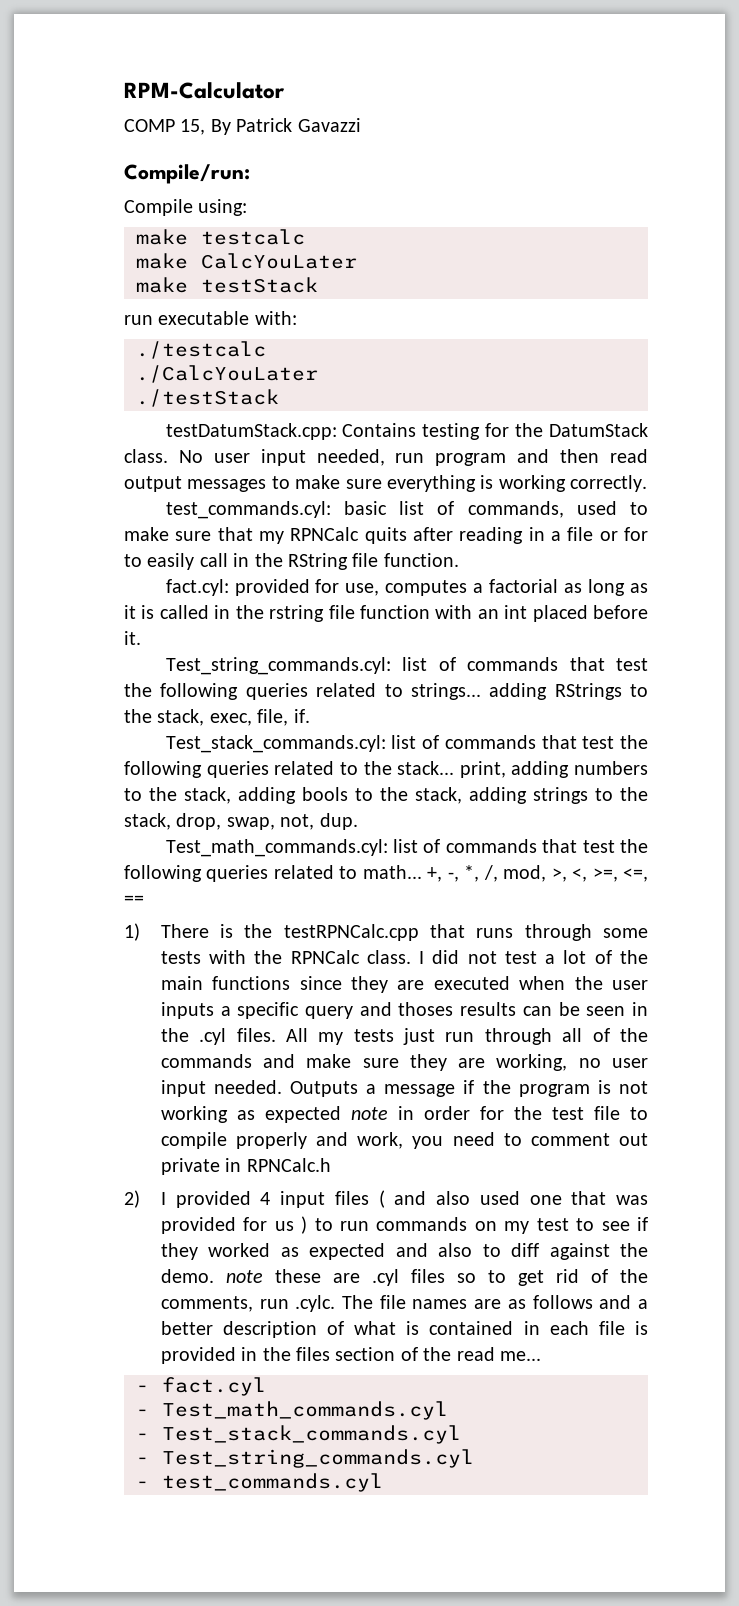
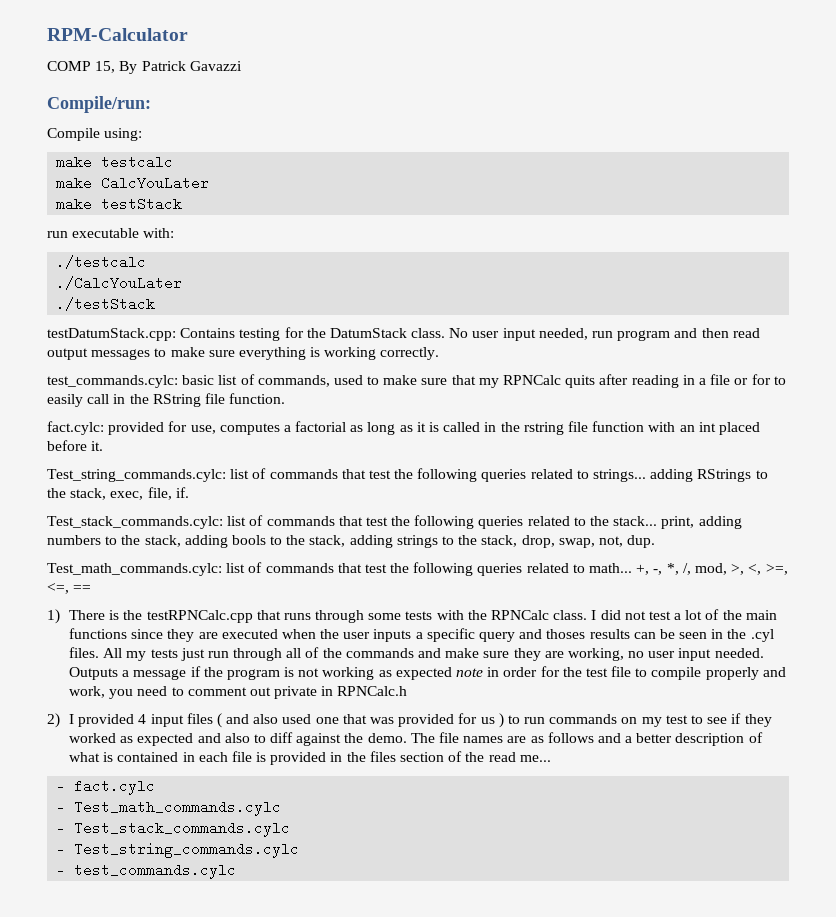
[165,501,331,519] test_commands.cyl: -> [47,375,178,388] test_commands.cylc:
[165,579,229,596] fact.cyl: -> [47,421,104,435] fact.cylc:
[165,657,391,675] Test_string_commands.cyl: -> [47,469,226,482] Test_string_commands.cylc:
[165,735,386,753] Test_stack_commands.cyl: -> [47,516,223,529] Test_stack_commands.cylc:
[165,839,388,857] Test_math_commands.cyl: -> [47,563,222,576] Test_math_commands.cylc:
[225,1269,648,1286] [160,1295,336,1312] note these are .cyl files so to get rid of the comments, run .cylc. -> (407, 738) none
[162,1377,266,1396] [136,1401,448,1420] [136,1425,461,1444] [136,1449,474,1468] [136,1473,383,1492] fact.cyl // - Test_math_commands.cyl // - Test_stack_commands.cyl // - Test_string_commands.cyl // - test_commands.cyl -> [74,779,156,795] [56,800,282,816] [56,821,291,837] [56,842,300,858] [56,863,237,879] fact.cylc // - Test_math_commands.cylc // - Test_stack_commands.cylc // - Test_string_commands.cylc // - test_commands.cylc

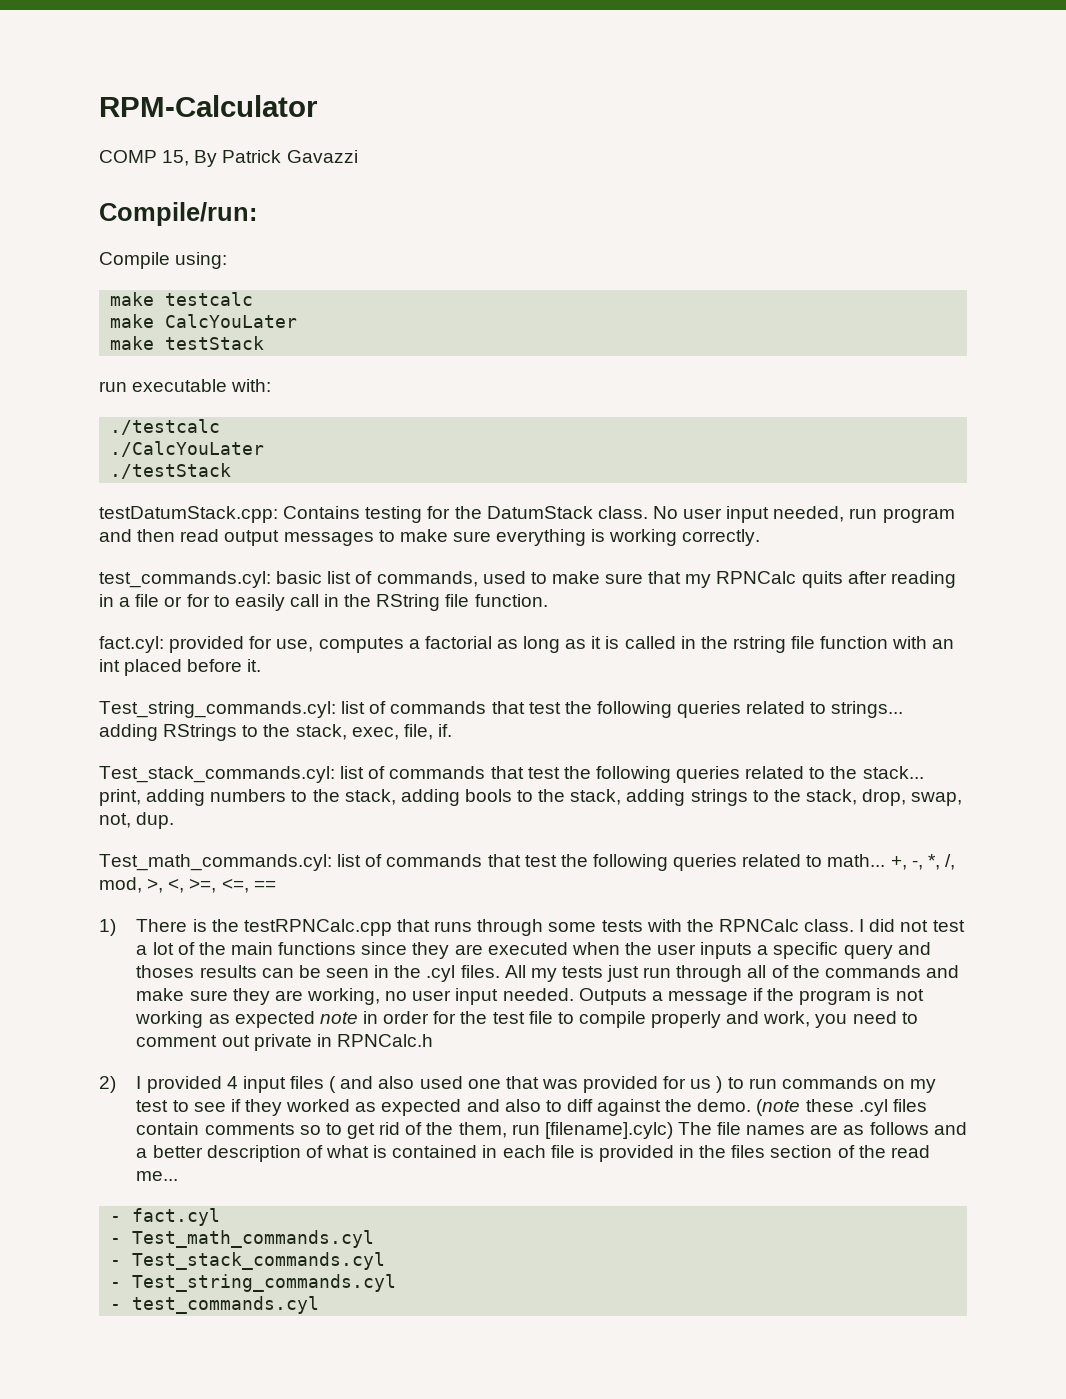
[47,375,178,388] test_commands.cylc: -> [99,571,271,588] test_commands.cyl:
[47,421,104,435] fact.cylc: -> [99,636,164,653] fact.cyl:
[47,469,226,482] Test_string_commands.cylc: -> [99,701,336,718] Test_string_commands.cyl:
[47,516,223,529] Test_stack_commands.cylc: -> [99,766,335,783] Test_stack_commands.cyl:
[47,563,222,576] Test_math_commands.cylc: -> [99,854,332,871] Test_math_commands.cyl:
(407, 738) none -> [756,1099,927,1116] [136,1122,673,1139] (note these .cyl files contain comments so to get rid of the them, run [filename].cylc)
[74,779,156,795] [56,800,282,816] [56,821,291,837] [56,842,300,858] [56,863,237,879] fact.cylc // - Test_math_commands.cylc // - Test_stack_commands.cylc // - Test_string_commands.cylc // - test_commands.cylc -> [132,1208,221,1226] [110,1230,375,1248] [110,1252,386,1270] [110,1274,397,1292] [110,1296,320,1314] fact.cyl // - Test_math_commands.cyl // - Test_stack_commands.cyl // - Test_string_commands.cyl // - test_commands.cyl

